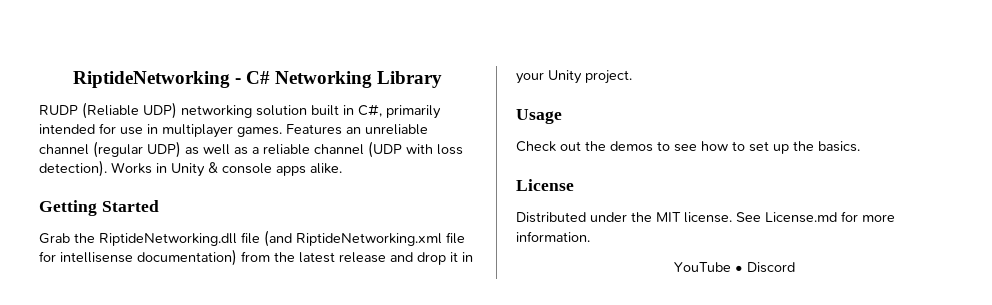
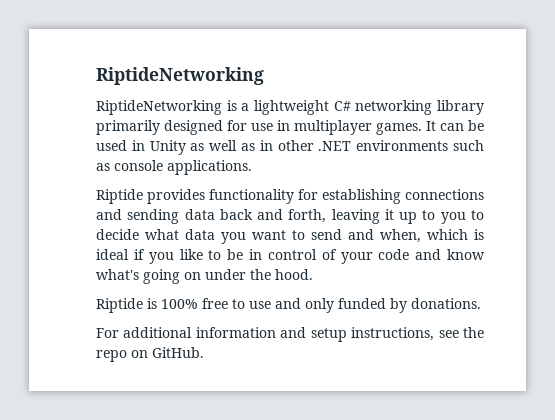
[72,71,443,88] [39,102,441,119] [39,124,95,134] RiptideNetworking - C# Networking Library // RUDP (Reliable UDP) networking solution built in C#, primarily intended -> [96,67,264,85] [96,100,484,115] [96,120,223,135] RiptideNetworking // RiptideNetworking is a lightweight C# networking library primarily designed
[286,124,428,135] [39,141,463,158] [39,160,342,177] [39,200,159,216] [39,230,465,247] [39,249,473,266] [516,70,632,84] [516,109,562,124] [516,141,860,154] [516,179,574,191] [516,211,895,223] [516,231,590,242] [674,262,795,273] Features an unreliable channel (regular UDP) as well as a reliable channel (UDP with loss detection). Works in Unity & console apps alike. // Getting Started // Grab the RiptideNetworking.dll file (and RiptideNetworking.xml file for intellisense documentation) from the latest release and drop it in your Unity project. // Usage // Check out the demos to see how to set up the basics. // License // Distributed under the MIT license. See License.md for more information. // YouTube • Discord -> [426,120,484,131] [96,140,485,155] [96,160,252,175] [96,189,484,204] [96,209,484,224] [96,229,484,244] [96,249,485,264] [96,269,313,284] [96,298,481,313] [96,327,484,342] [96,347,204,362] It can be used in Unity as well as in other .NET environments such as console applications. // Riptide provides functionality for establishing connections and sending data back and forth, leaving it up to you to decide what data you want to send and when, which is ideal if you like to be in control of your code and know what's going on under the hood. // Riptide is 100% free to use and only funded by donations. // For additional information and setup instructions, see the repo on GitHub.

